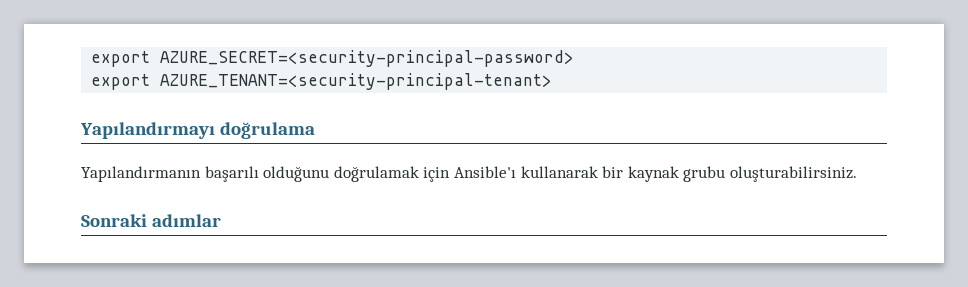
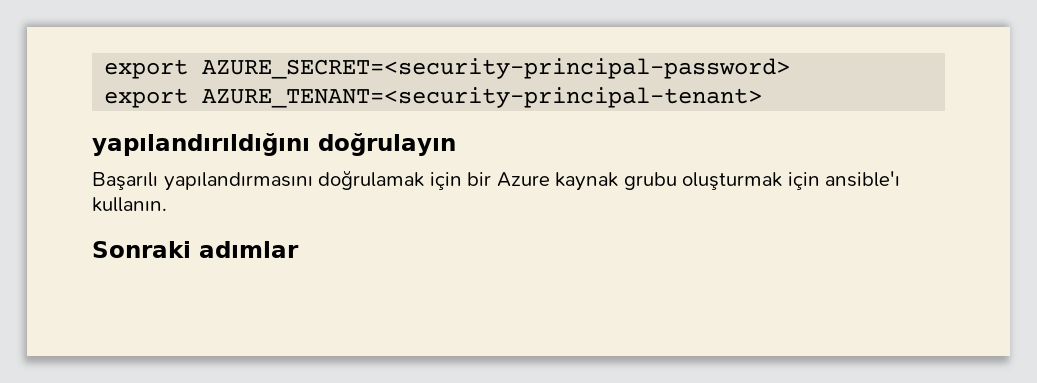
[80,122,315,139] [81,166,857,182] Yapılandırmayı doğrulama // Yapılandırmanın başarılı olduğunu doğrulamak için Ansible'ı kullanarak bir kaynak grubu oluşturabilirsiniz. -> [92,133,456,156] [92,170,901,191] [92,197,167,212] yapılandırıldığını doğrulayın // Başarılı yapılandırmasını doğrulamak için bir Azure kaynak grubu oluşturmak için ansible'ı kullanın.

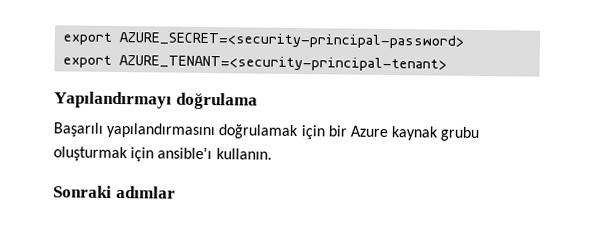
[92,133,456,156] yapılandırıldığını doğrulayın -> [54,91,258,110] Yapılandırmayı doğrulama

